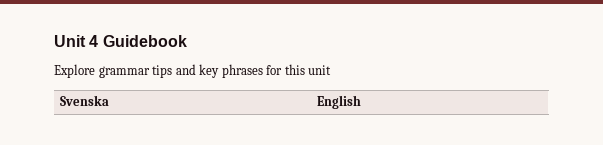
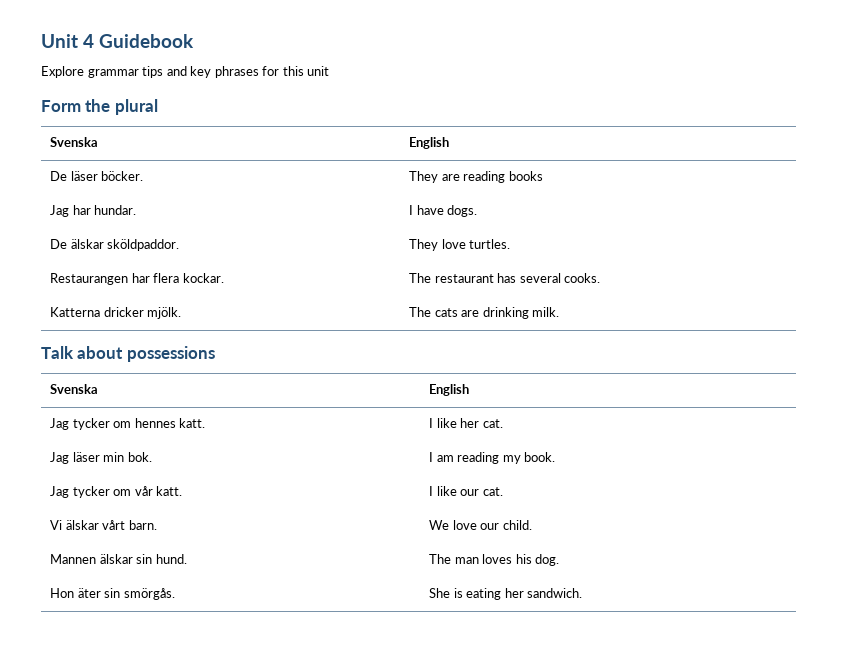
[60,95,110,106] [317,95,362,109] // Svenska | English -> [41,99,158,115] [50,137,99,147] [409,137,450,149] [50,171,144,181] [409,171,543,183] [50,205,137,217] [409,205,478,217] [50,239,180,251] [409,239,511,251] [50,273,224,285] [409,273,601,283] [50,307,182,319] [409,307,560,319] [41,346,215,362] [50,384,99,394] [429,384,470,396] [50,418,206,430] [429,418,503,428] [50,452,152,464] [429,452,556,464] [50,486,183,498] [429,486,503,496] [50,520,157,530] [429,520,532,530] [50,554,187,564] [429,554,560,566] [50,588,175,600] [429,588,583,600] // Form the plural // Svenska | English // De läser böcker. | They are reading books // Jag har hundar. | I have dogs. // De älskar sköldpaddor. | They love turtles. // Restaurangen har flera kockar. | The restaurant has several cooks. // Katterna dricker mjölk. | The cats are drinking milk. // Talk about possessions // Svenska | English // Jag tycker om hennes katt. | I like her cat. // Jag läser min bok. | I am reading my book. // Jag tycker om vår katt. | I like our cat. // Vi älskar vårt barn. | We love our child. // Mannen älskar sin hund. | The man loves his dog. // Hon äter sin smörgås. | She is eating her sandwich.

